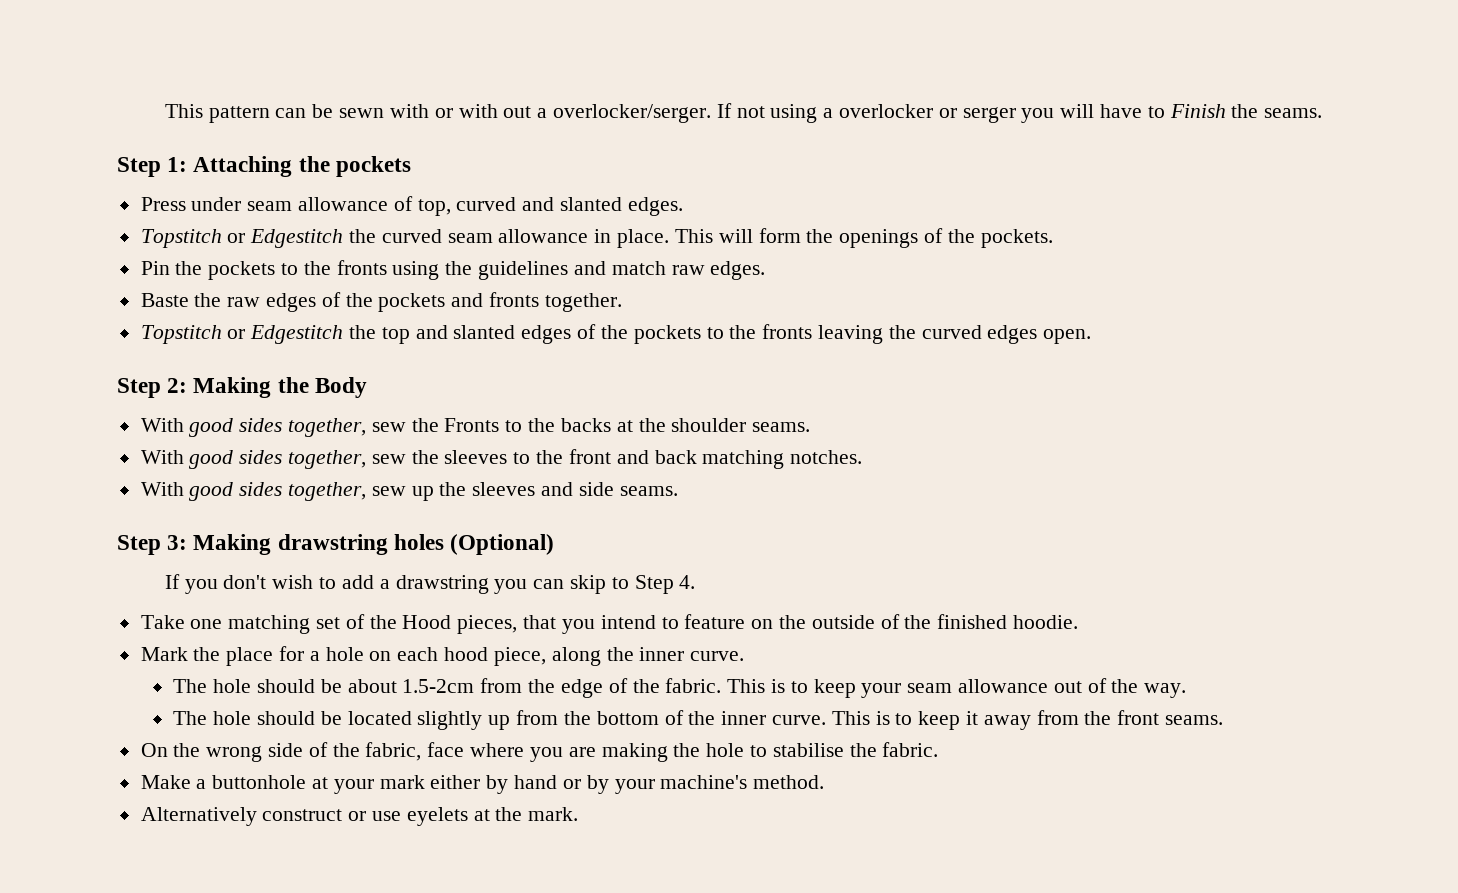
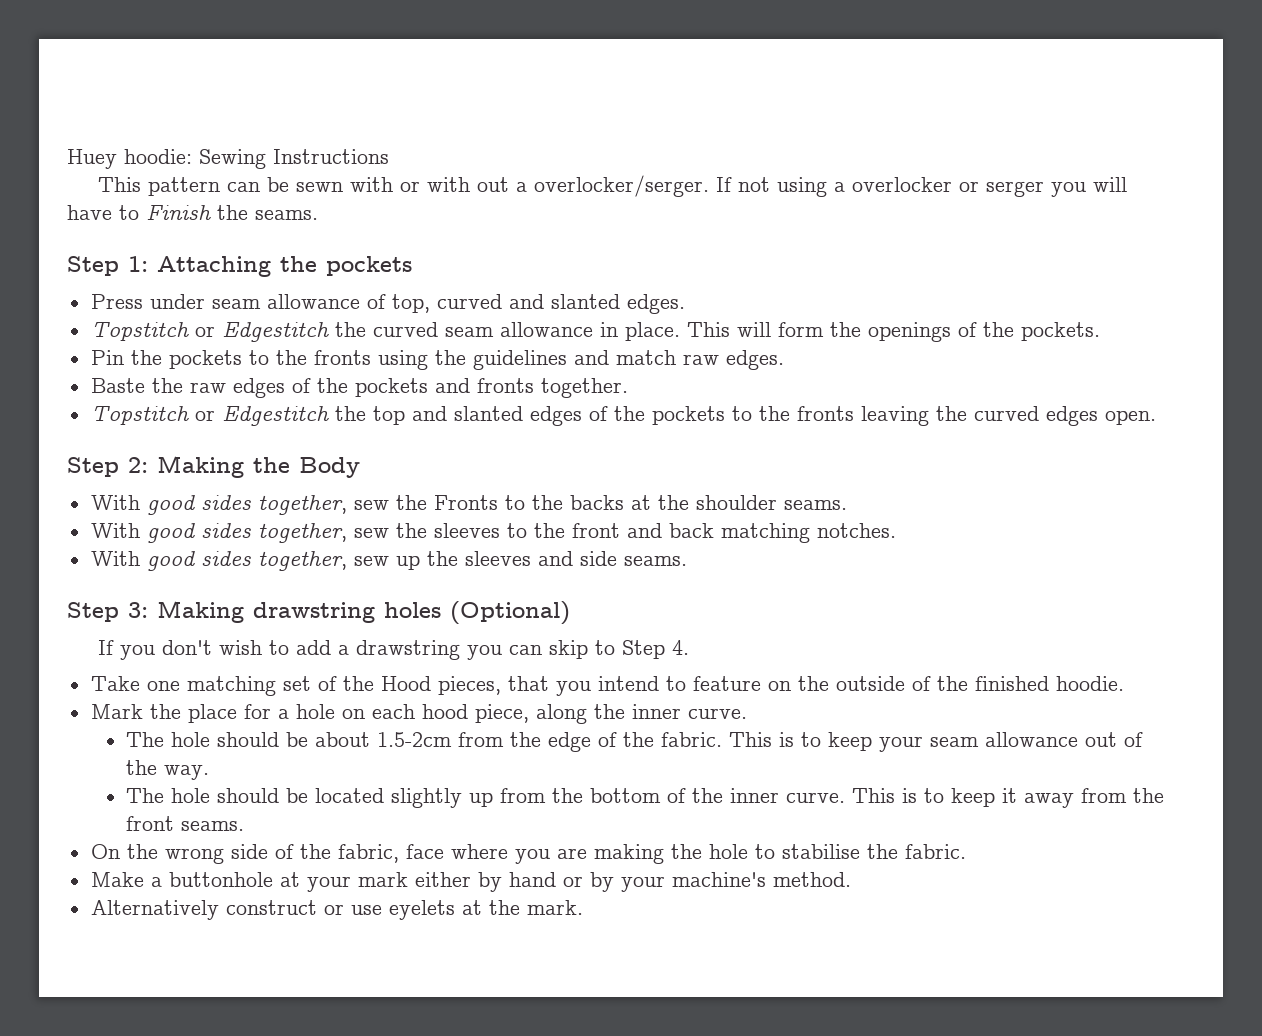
(164, 111) none -> [67,149,389,169] Huey hoodie: Sewing Instructions //

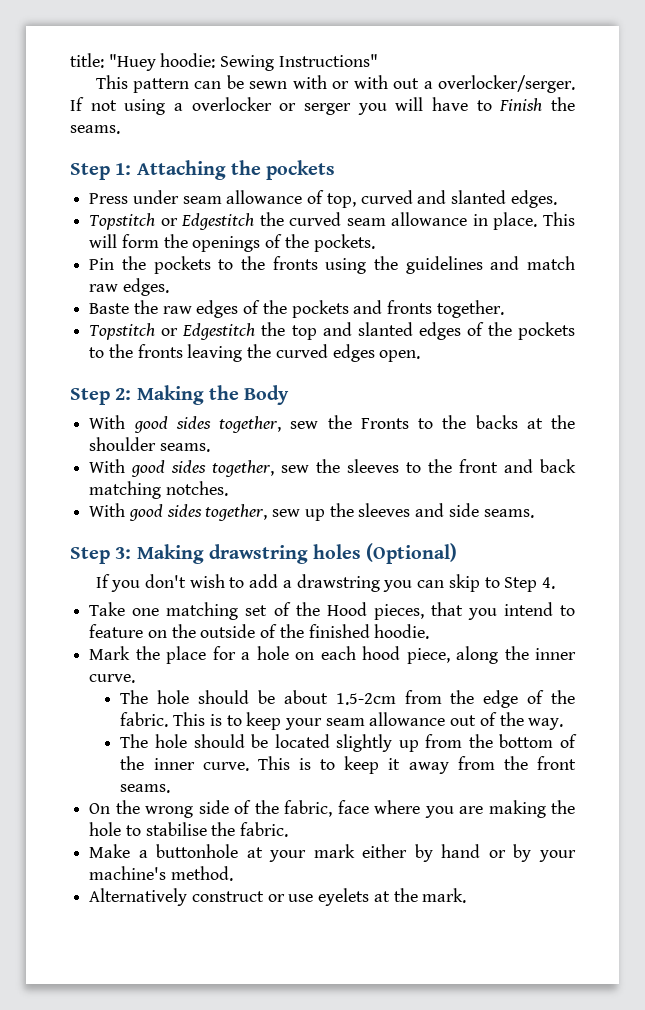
[67,149,117,169] Huey -> [70,53,156,71] title: "Huey
[273,149,389,164] Instructions -> [278,54,378,67] Instructions"

